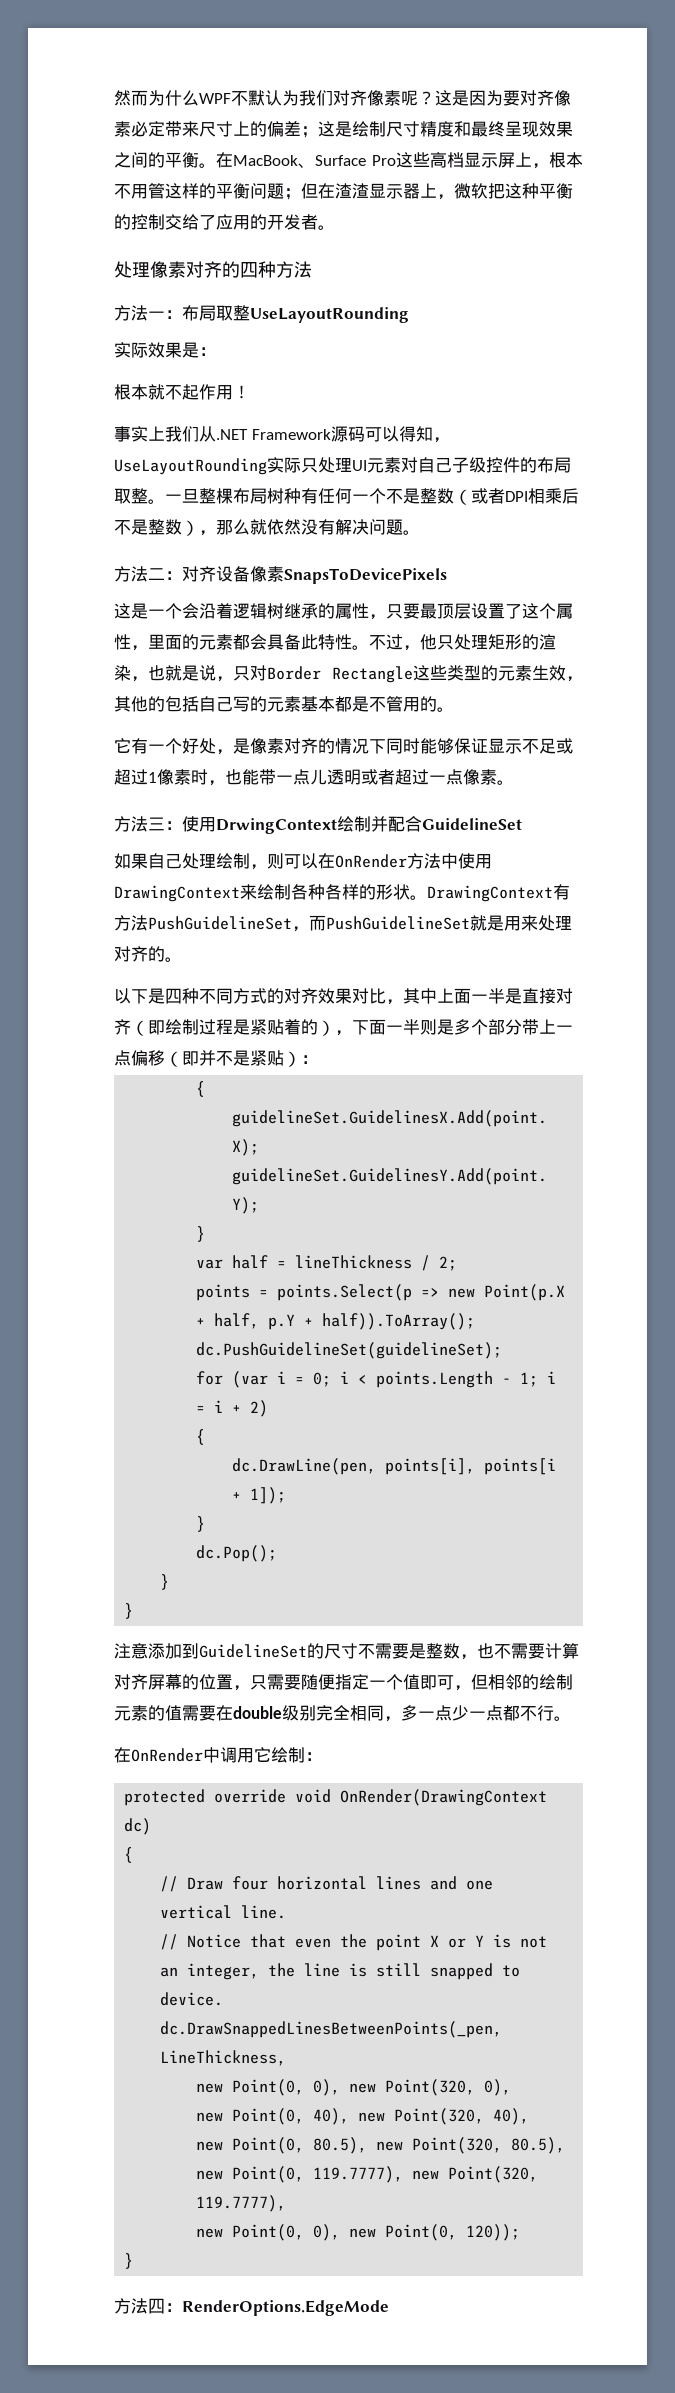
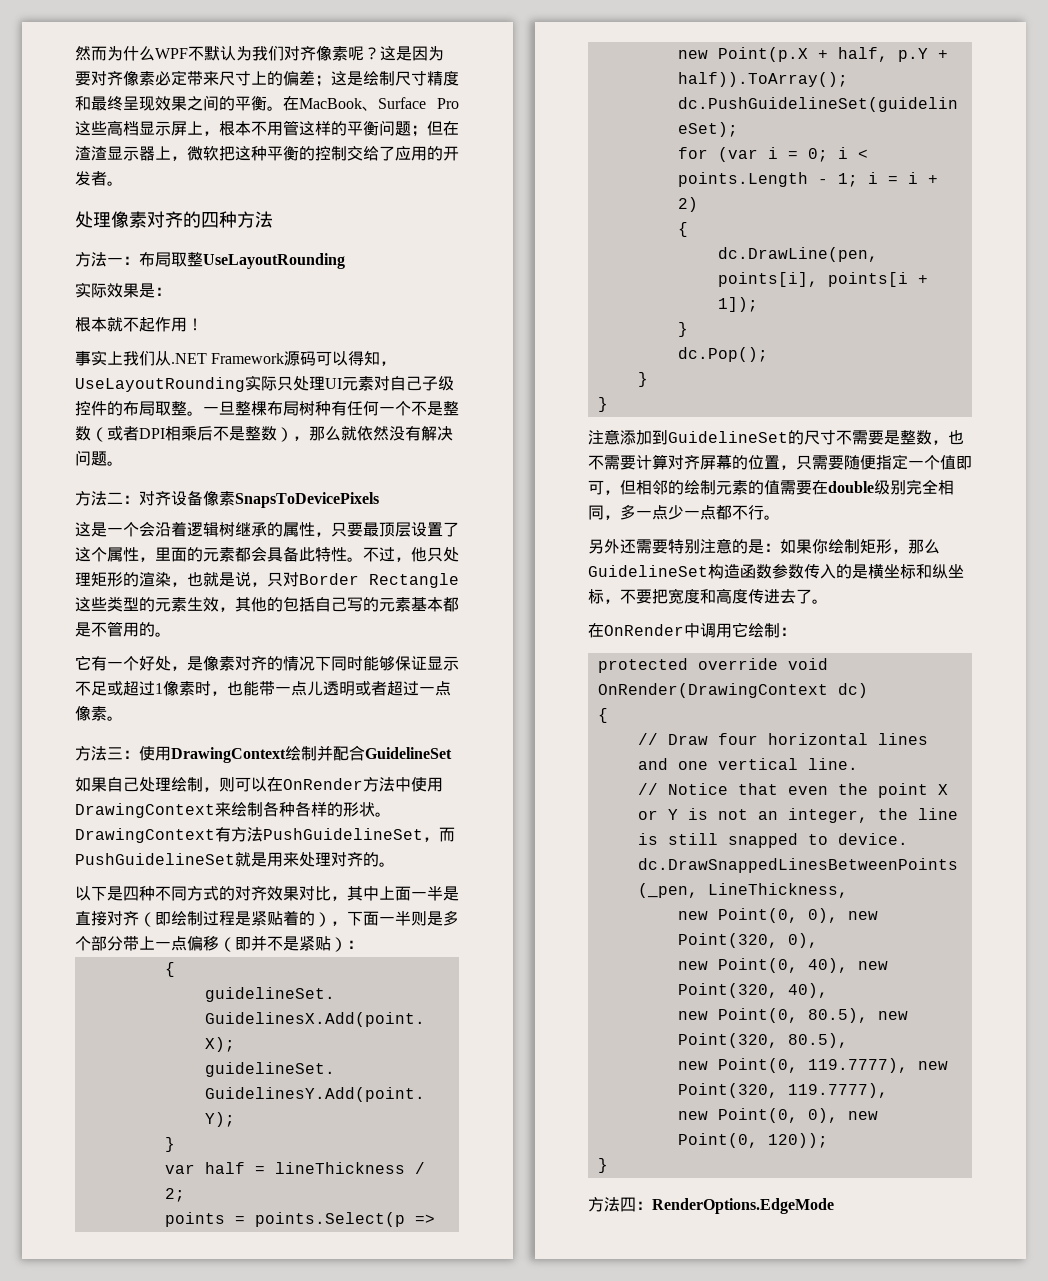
[216,818,337,834] DrwingContext -> [171,747,286,763] DrawingContext
(571, 1718) none -> [588,538,940,554] [588,564,964,579] [588,588,828,604] // 另外还需要特别注意的是：如果你绘制矩形，那么GuidelineSet构造函数参数传入的是横坐标和纵坐标，不要把宽度和高度传进去了。

